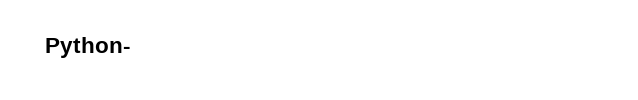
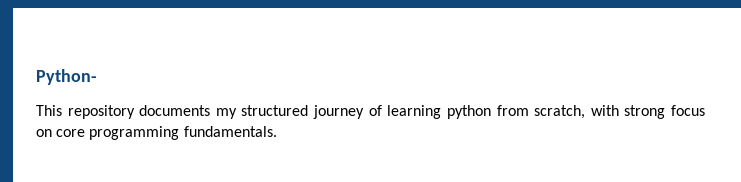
(131, 47) none -> [36,105,706,119] [36,126,277,140] // This repository documents my structured journey of learning python from scratch, with strong focus on core programming fundamentals.

